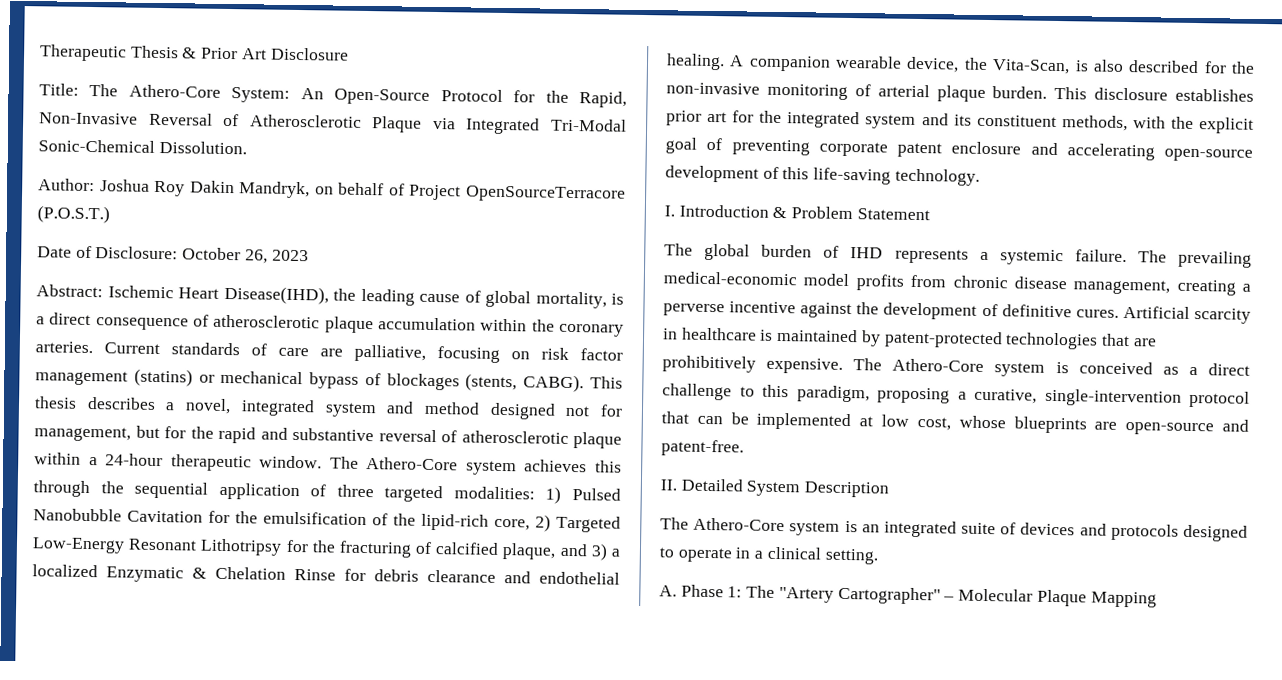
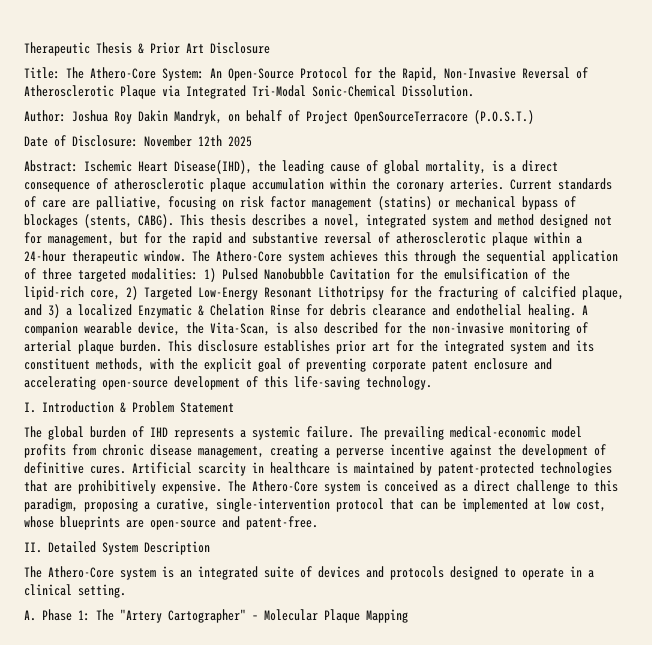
[182,247,309,264] October 26, 2023 -> [144,135,252,147] November 12th 2025

